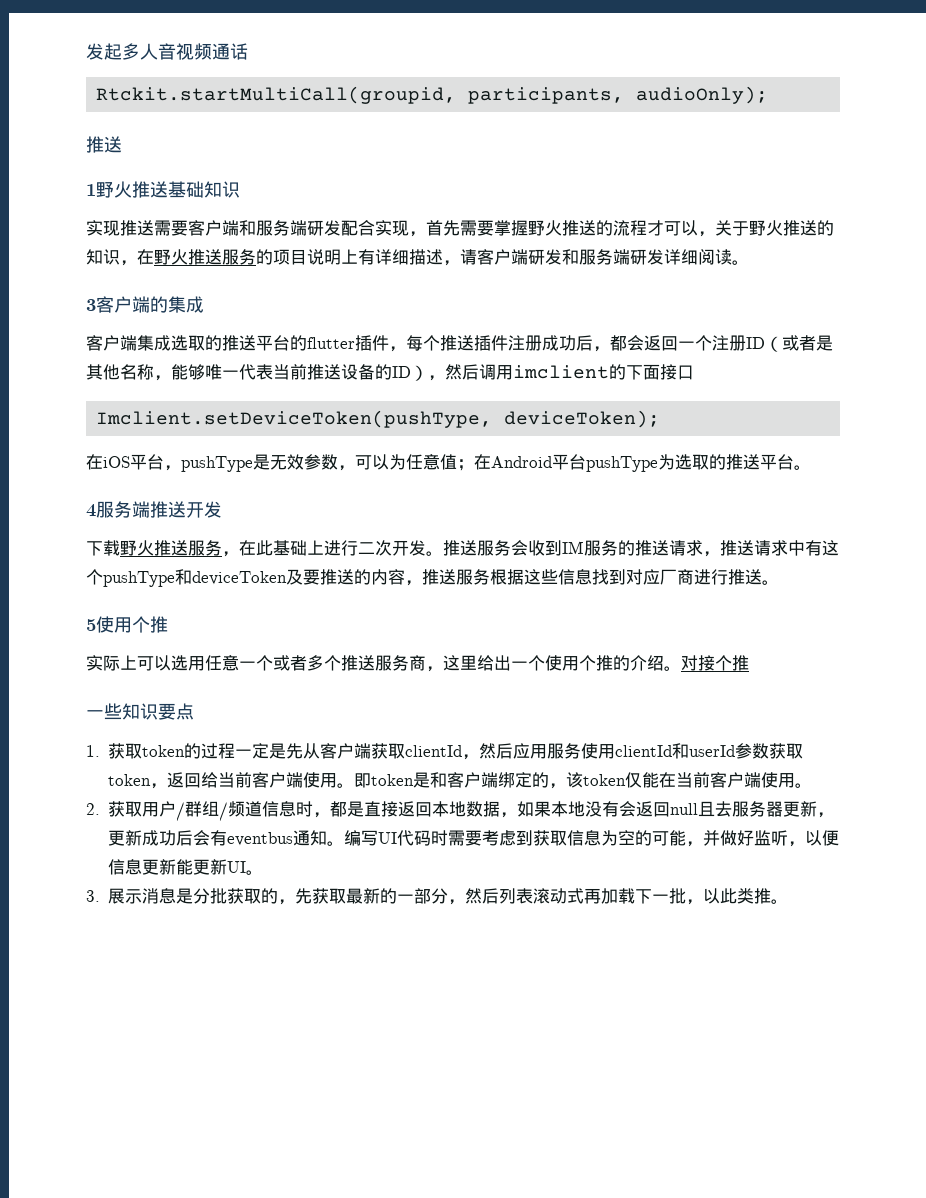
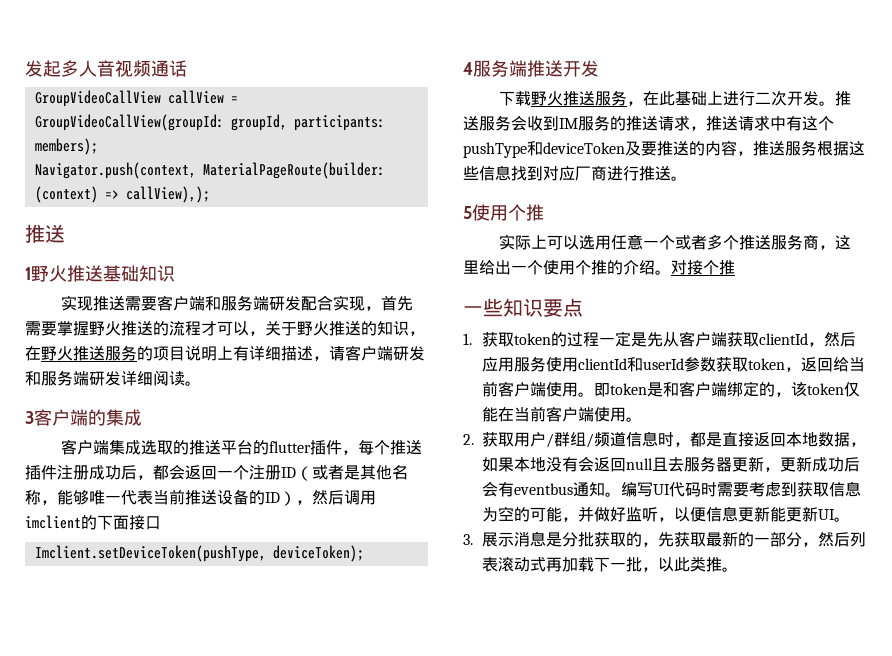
[95,86,768,104] Rtckit.startMultiCall(groupid, participants, audioOnly); -> [34,90,238,107] [34,114,385,131] [34,138,98,155] [34,162,385,179] [34,186,210,203] GroupVideoCallView callView = GroupVideoCallView(groupId: groupId, participants: members); // Navigator.push(context, MaterialPageRoute(builder: (context) => callView),);
[86,454,811,472] // 在iOS平台，pushType是无效参数，可以为任意值；在Android平台pushType为选取的推送平台。 -> (364, 553) none

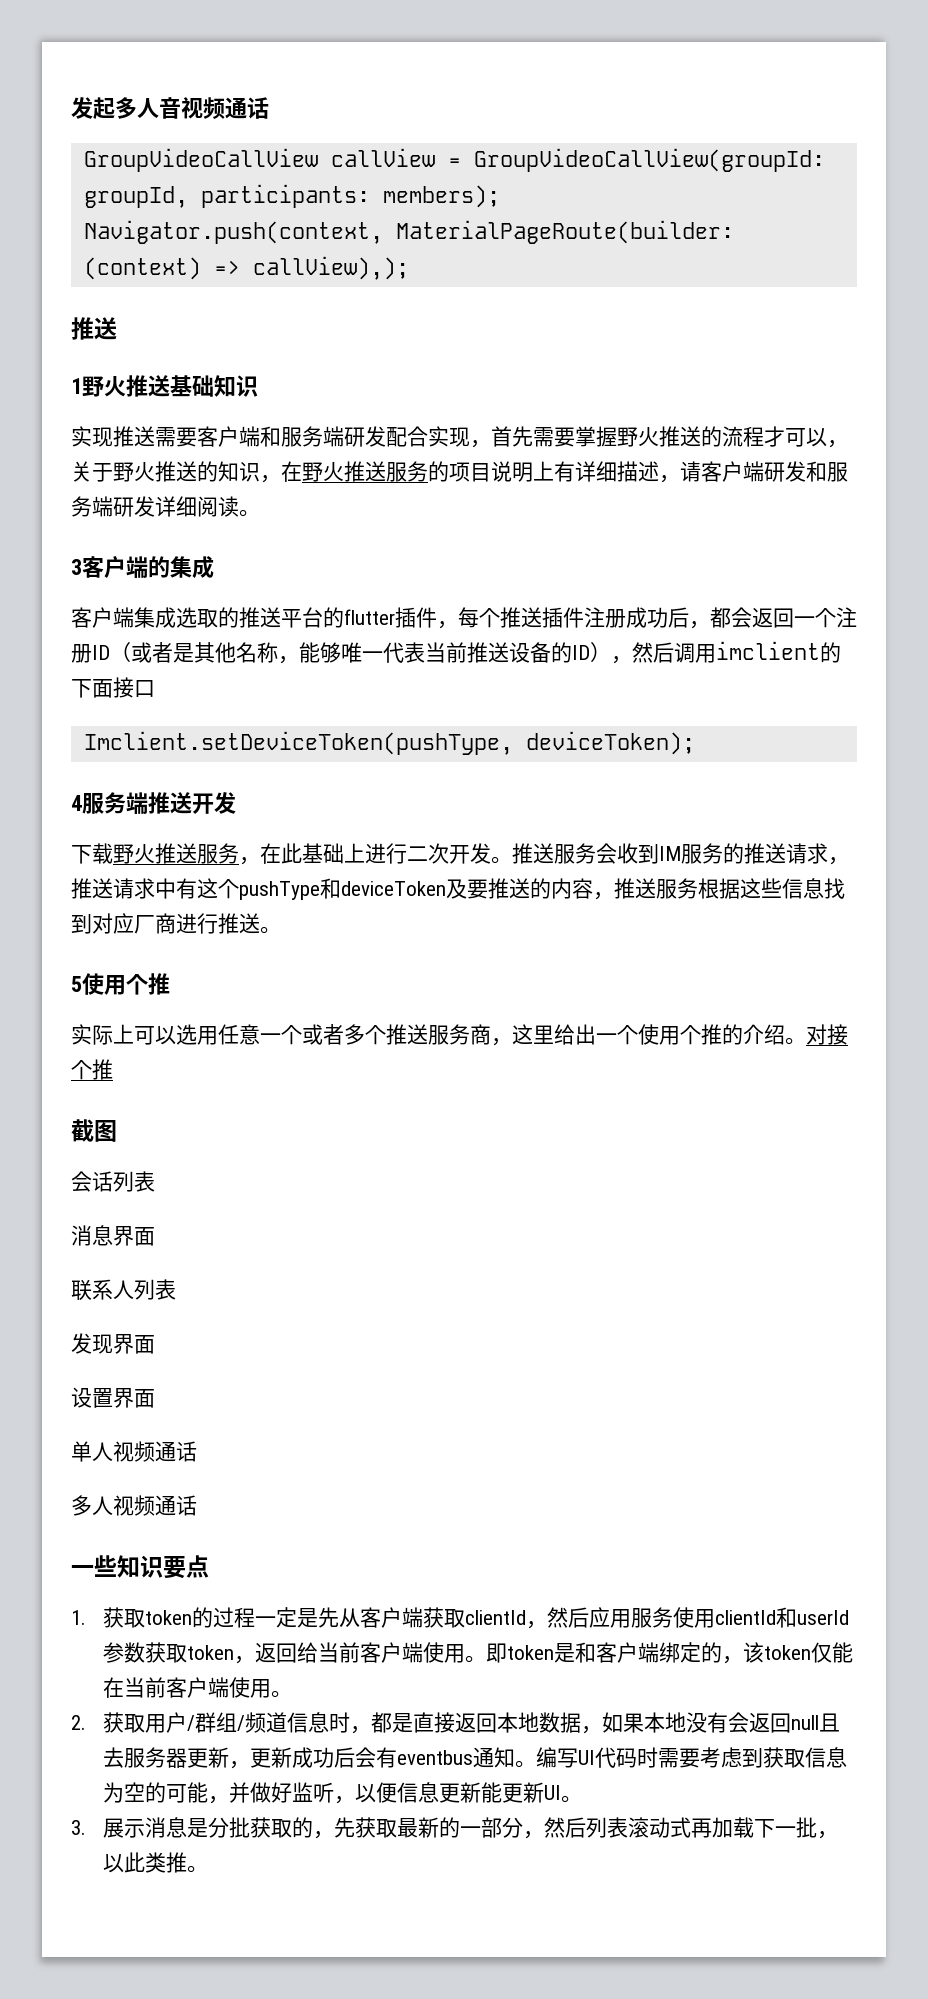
(735, 267) none -> [71,1119,117,1142] [71,1171,155,1192] [71,1225,155,1246] [71,1279,176,1301] [71,1333,155,1354] [71,1387,155,1408] [71,1441,197,1462] [71,1495,197,1516] // 截图 // 会话列表 // 消息界面 // 联系人列表 // 发现界面 // 设置界面 // 单人视频通话 // 多人视频通话

